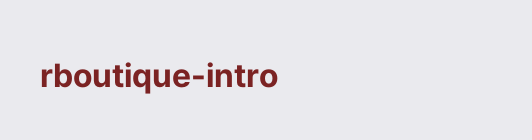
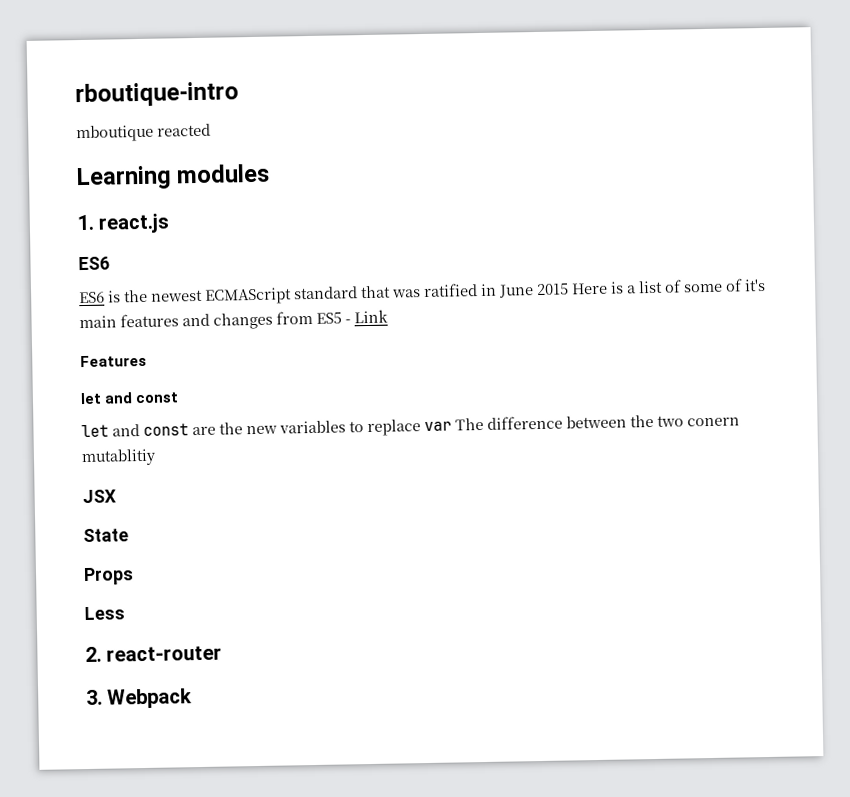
(278, 78) none -> [76,123,211,143] [76,163,271,191] [77,213,171,234] [78,256,110,271] [79,278,766,305] [79,309,388,330] [80,354,147,368] [80,392,180,405] [81,414,740,438] [81,448,156,467] [82,489,116,504] [83,528,129,543] [83,567,134,586] [84,606,125,621] [85,645,223,663] [86,688,193,709] // mboutique reacted // Learning modules // 1. react.js // ES6 // ES6 is the newest ECMAScript standard that was ratified in June 2015 Here is a list of some of it's main features and changes from ES5 - Link // Features // let and const // let and const are the new variables to replace var The difference between the two conern mutablitiy // JSX // State // Props // Less // 2. react-router // 3. Webpack

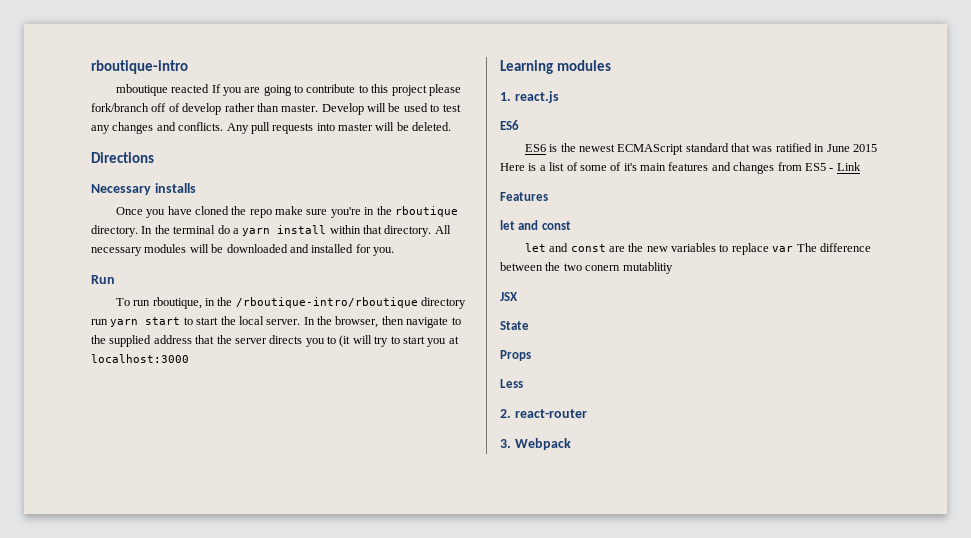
(211, 130) none -> [211,84,461,96] [91,103,461,115] [91,122,452,134] [91,152,154,163] [91,183,196,195] [115,206,458,218] [91,225,451,237] [91,244,394,256] [91,275,115,284] [115,297,467,309] [91,316,461,328] [91,335,459,347] [91,354,189,363] If you are going to contribute to this project please fork/branch off of develop rather than master. Develop will be used to test any changes and conflicts. Any pull requests into master will be deleted. // Directions // Necessary installs // Once you have cloned the repo make sure you're in the rboutique directory. In the terminal do a yarn install within that directory. All necessary modules will be downloaded and installed for you. // Run // To run rboutique, in the /rboutique-intro/rboutique directory run yarn start to start the local server. In the browser, then navigate to the supplied address that the server directs you to (it will try to start you at localhost:3000

